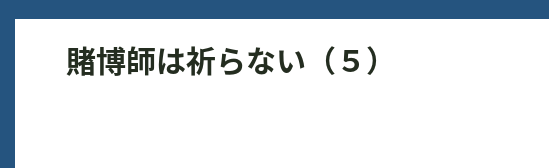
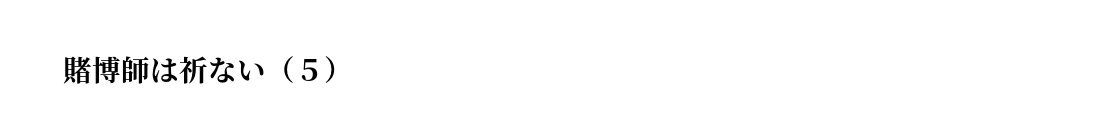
[216,47,246,76] ら -> (208, 70) none

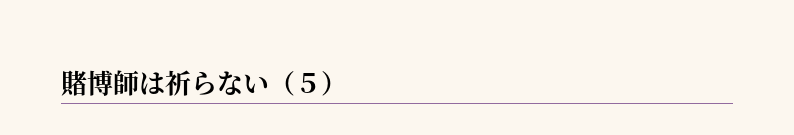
(208, 70) none -> [191,71,217,96] ら

